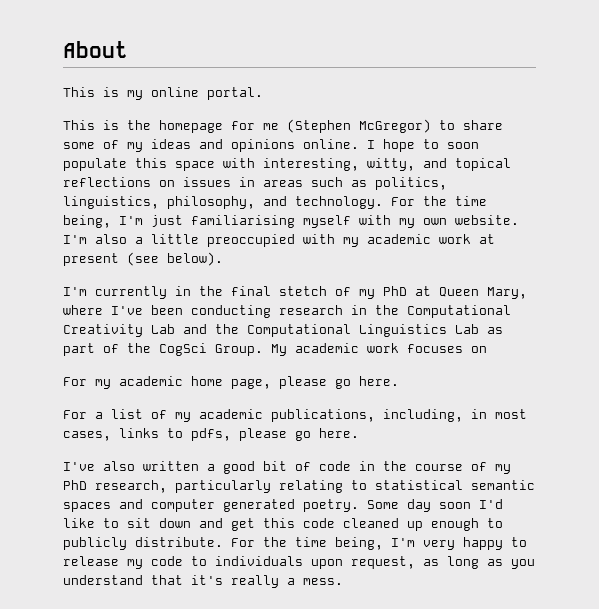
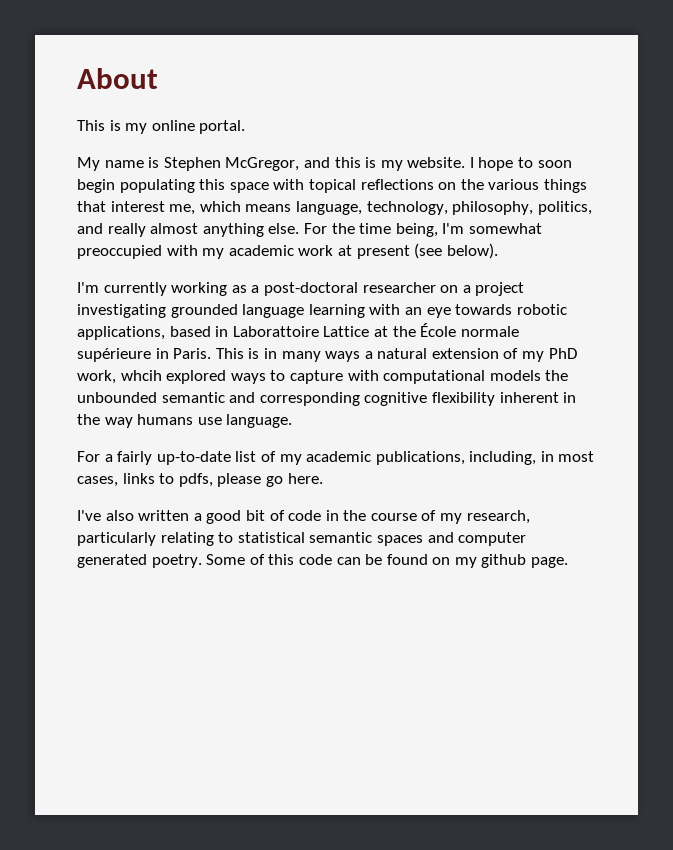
[63,119,503,133] [63,139,359,152] This is the homepage for me (Stephen McGregor) to share some of my ideas and opinions online. -> [77,157,466,171] My name is Stephen McGregor, and this is my website.
[63,158,127,171] populate -> [77,179,195,193] begin populating
[263,158,511,171] [63,177,447,190] [63,196,487,209] [63,215,519,228] [63,234,199,244] interesting, witty, and topical reflections on issues in areas such as politics, linguistics, philosophy, and technology. For the time being, I'm just familiarising myself with my own website. I'm also a little -> [308,179,587,193] [77,201,592,215] [77,223,542,237] topical reflections on the various things that interest me, which means language, technology, philosophy, politics, and really almost anything else. For the time being, I'm somewhat
[175,286,527,299] [63,305,511,318] [63,324,503,337] [63,343,487,356] [63,376,399,389] in the final stetch of my PhD at Queen Mary, where I've been conducting research in the Computational Creativity Lab and the Computational Linguistics Lab as part of the CogSci Group. My academic work focuses on // For my academic home page, please go here. -> [171,282,525,296] [77,304,567,318] [77,323,519,340] [77,348,577,362] [77,370,569,384] [77,392,577,406] [77,414,293,428] working as a post-doctoral researcher on a project investigating grounded language learning with an eye towards robotic applications, based in Laborattoire Lattice at the École normale supérieure in Paris. This is in many ways a natural extension of my PhD work, whcih explored ways to capture with computational models the unbounded semantic and corresponding cognitive flexibility inherent in the way humans use language.
(103, 415) none -> [117,451,231,465] fairly up-to-date
[63,480,87,490] PhD -> (463, 518) none
[407,499,503,512] [63,518,503,531] [63,537,527,550] [63,556,535,569] [63,575,343,588] day soon I'd like to sit down and get this code cleaned up enough to publicly distribute. For the time being, I'm very happy to release my code to individuals upon request, as long as you understand that it's really a mess. -> [249,554,569,568] of this code can be found on my github page.

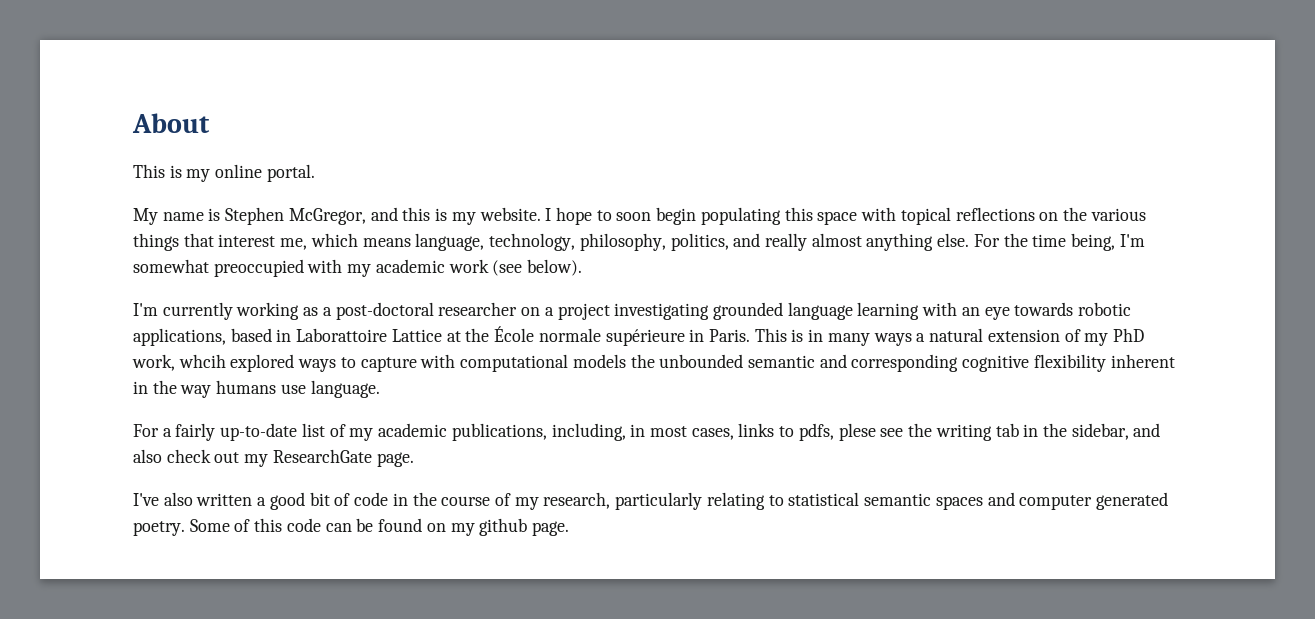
[337,245,410,259] at present -> (489, 266) none
[217,473,323,487] please go here. -> [838,423,1161,441] [133,449,414,467] plese see the writing tab in the sidebar, and also check out my ResearchGate page.

